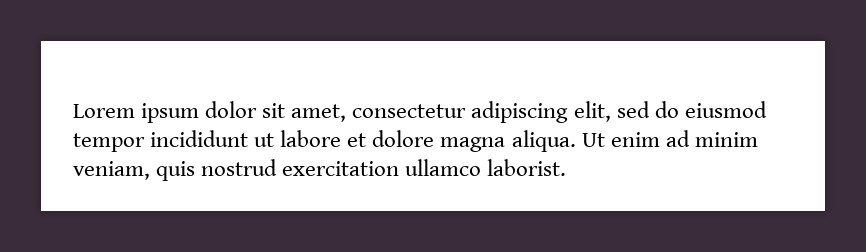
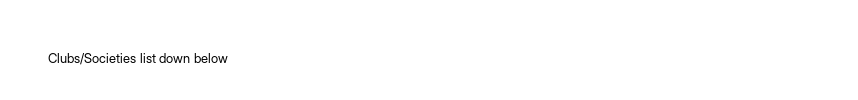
[73,101,767,123] [73,130,758,152] [73,159,567,181] Lorem ipsum dolor sit amet, consectetur adipiscing elit, sed do eiusmod tempor incididunt ut labore et dolore magna aliqua. Ut enim ad minim veniam, quis nostrud exercitation ullamco laborist. -> [48,53,228,65] Clubs/Societies list down below

